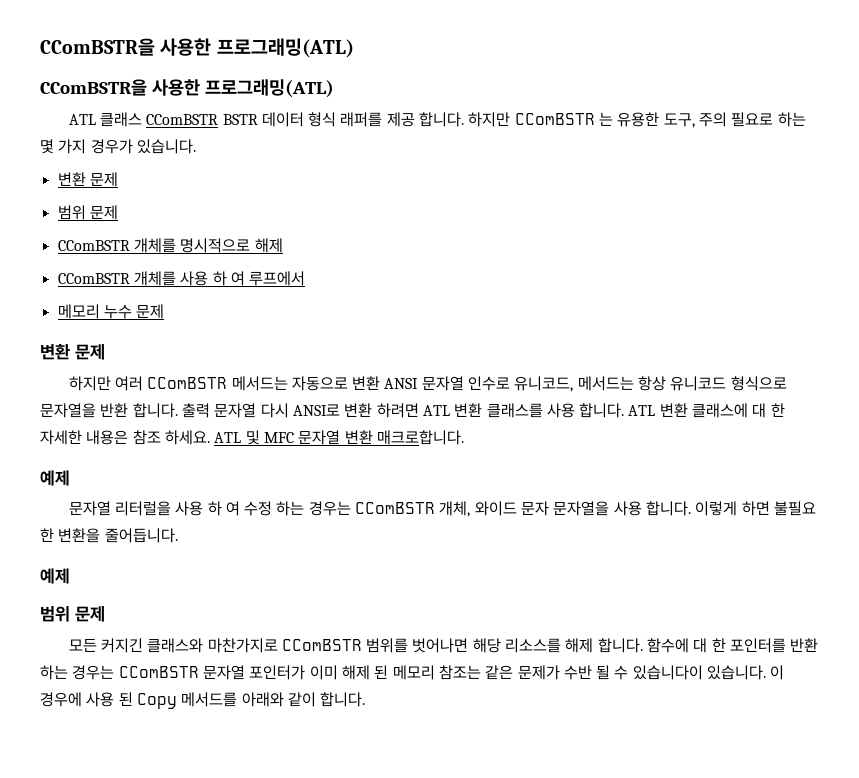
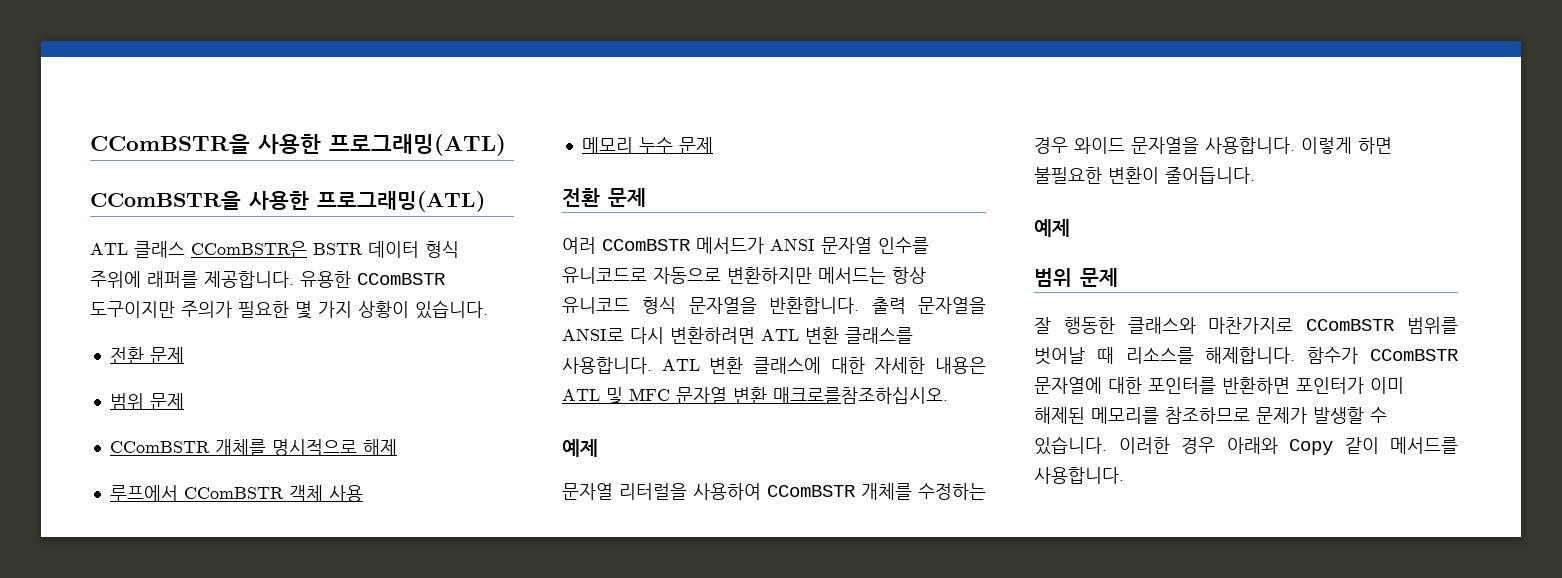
[146,114,219,125] CComBSTR -> [191,241,307,258] CComBSTR은
[340,112,806,128] 래퍼를 제공 합니다. 하지만 CComBSTR 는 유용한 도구, 주의 필요로 하는 -> [90,271,445,288] [90,301,289,318] 주위에 래퍼를 제공합니다. 유용한 CComBSTR 도구이지만 주의가 필요한
[90,139,133,154] 경우가 -> [358,301,409,318] 상황이
[57,172,86,186] 변환 -> [109,347,144,364] 전환
[57,271,306,286] CComBSTR 개체를 사용 하 여 루프에서 -> [109,485,363,502] 루프에서 CComBSTR 객체 사용
[40,343,105,360] [68,376,111,391] 변환 문제 // 하지만 -> [562,188,646,207] 전환 문제 //
[231,376,787,392] [40,403,419,418] 메서드는 자동으로 변환 ANSI 문자열 인수로 유니코드, 메서드는 항상 유니코드 형식으로 문자열을 반환 합니다. 출력 문자열 다시 ANSI로 변환 하려면 -> [696,237,929,254] [562,267,926,284] [562,297,986,314] [562,327,755,344] 메서드가 ANSI 문자열 인수를 유니코드로 자동으로 변환하지만 메서드는 항상 유니코드 형식 문자열을 반환합니다. 출력 문자열을 ANSI로 다시 변환하려면
[546,403,625,418] 사용 합니다. -> [562,357,652,374] 사용합니다.
[752,403,785,418] [40,430,210,445] 대 한 자세한 내용은 참조 하세요. -> [830,357,986,374] 대한 자세한 내용은
[376,430,464,445] 매크로합니다. -> [773,387,948,404] 매크로를참조하십시오.
[175,501,816,517] [40,528,101,543] 사용 하 여 수정 하는 경우는 CComBSTR 개체, 와이드 문자 문자열을 사용 합니다. 이렇게 하면 불필요 한 변환을 -> [693,483,986,500] [1034,137,1392,154] [1034,167,1159,184] 사용하여 CComBSTR 개체를 수정하는 경우 와이드 문자열을 사용합니다. 이렇게 하면 불필요한 변환이
[68,638,143,653] 모든 커지긴 -> [1034,317,1115,334] 잘 행동한
[412,638,819,653] [40,665,785,680] [40,692,366,709] 벗어나면 해당 리소스를 해제 합니다. 함수에 대 한 포인터를 반환 하는 경우는 CComBSTR 문자열 포인터가 이미 해제 된 메모리 참조는 같은 문제가 수반 될 수 있습니다이 있습니다. 이 경우에 사용 된 Copy 메서드를 아래와 같이 합니다. -> [1034,347,1458,365] [1034,377,1404,394] [1034,407,1387,424] [1034,436,1458,455] [1034,467,1124,484] 벗어날 때 리소스를 해제합니다. 함수가 CComBSTR 문자열에 대한 포인터를 반환하면 포인터가 이미 해제된 메모리를 참조하므로 문제가 발생할 수 있습니다. 이러한 경우 아래와 Copy 같이 메서드를 사용합니다.

